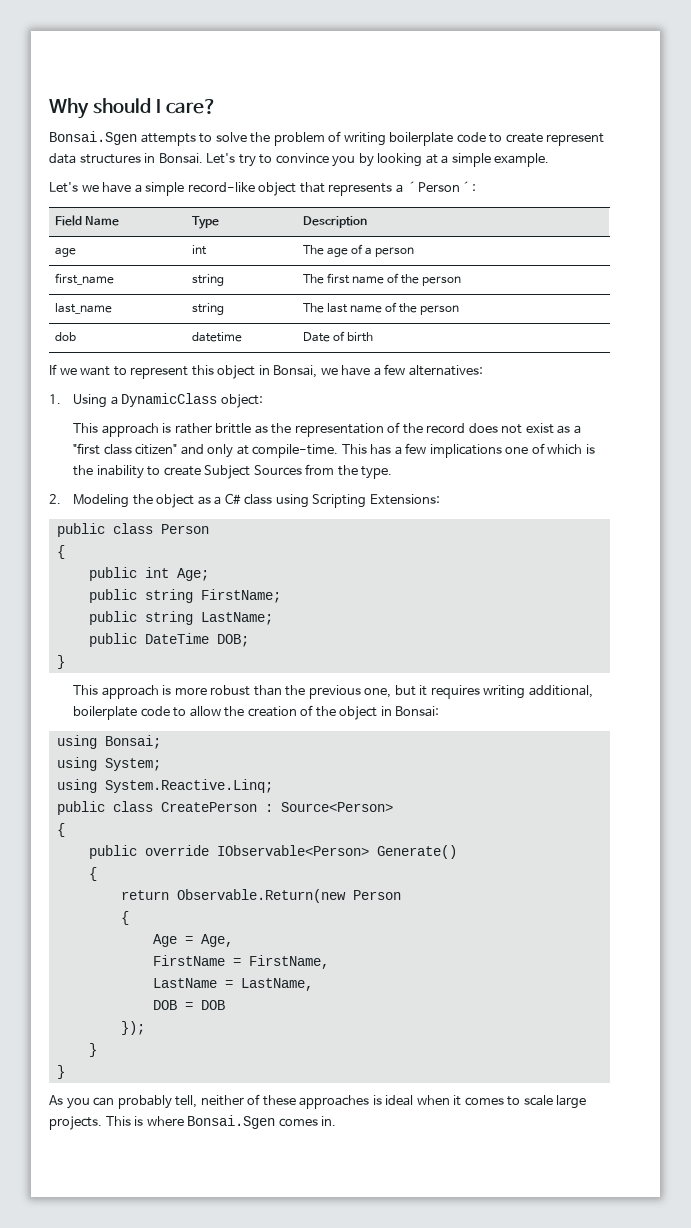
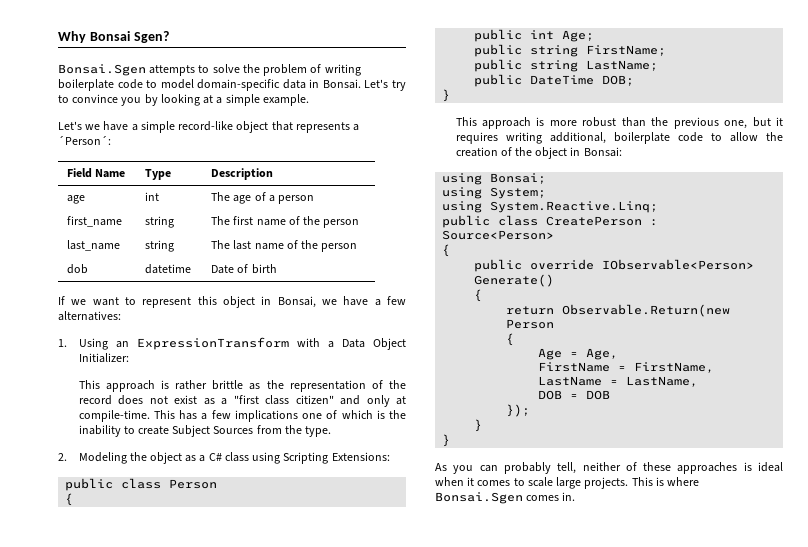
[92,98,217,114] should I care? -> [89,31,169,43] Bonsai Sgen?
[505,133,605,146] [49,153,141,164] create represent data structures -> [160,79,306,91] model domain-specific data
[110,393,263,408] a DynamicClass object: -> [115,337,407,350] [78,353,129,363] an ExpressionTransform with a Data Object Initializer:

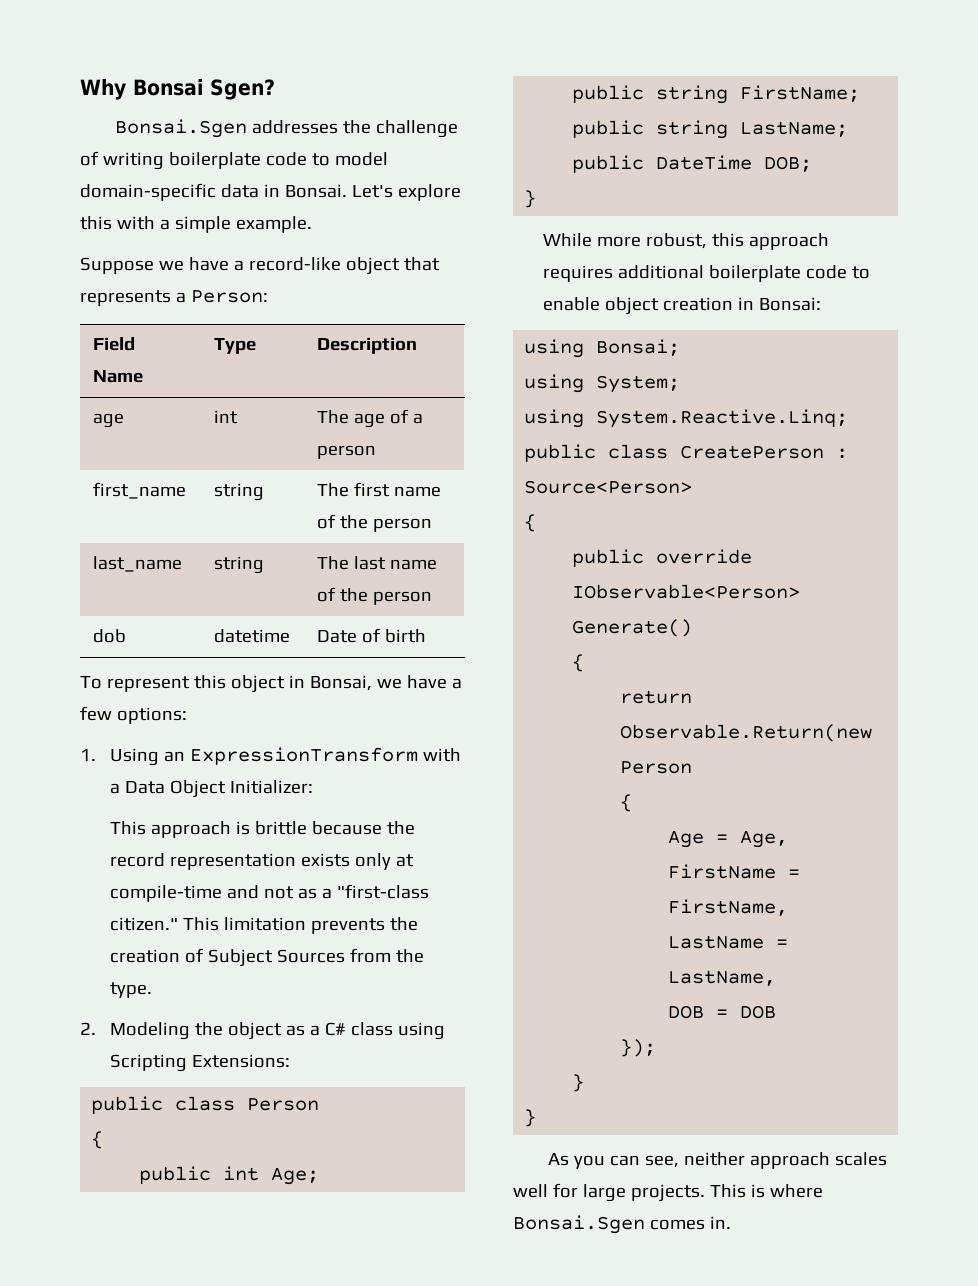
[149,64,308,76] attempts to solve the problem -> [252,120,459,138] addresses the challenge
[391,80,406,91] [58,94,214,106] try to convince you by looking at -> [397,184,461,201] [80,216,155,230] explore this with
[58,121,175,133] Let's we have a simple -> [80,257,244,274] Suppose we have a
[58,136,111,145] ´Person´: -> [190,290,268,303] Person:
[58,296,136,306] If we want to -> [80,676,102,689] To
[58,311,121,321] alternatives: -> [116,707,187,724] options:
[174,380,406,392] [78,395,407,407] [78,410,406,422] [78,425,169,437] rather brittle as the representation of the record does not exist as a "first class citizen" and only at compile-time. This has a few implications one of which is the inability to create -> [254,821,415,835] [109,853,414,870] [109,884,429,902] [109,917,418,934] [109,948,204,963] brittle because the record representation exists only at compile-time and not as a "first-class citizen." This limitation prevents the creation of
[455,117,783,129] [455,132,783,144] [455,147,568,159] This approach is more robust than the previous one, but it requires writing additional, boilerplate code to allow the creation of the object -> [542,233,829,250] [542,265,870,282] [542,297,733,315] While more robust, this approach requires additional boilerplate code to enable object creation
[503,462,783,474] [435,477,553,487] probably tell, neither of these approaches is ideal when it comes to scale -> [645,1152,888,1169] [513,1183,578,1198] see, neither approach scales well for

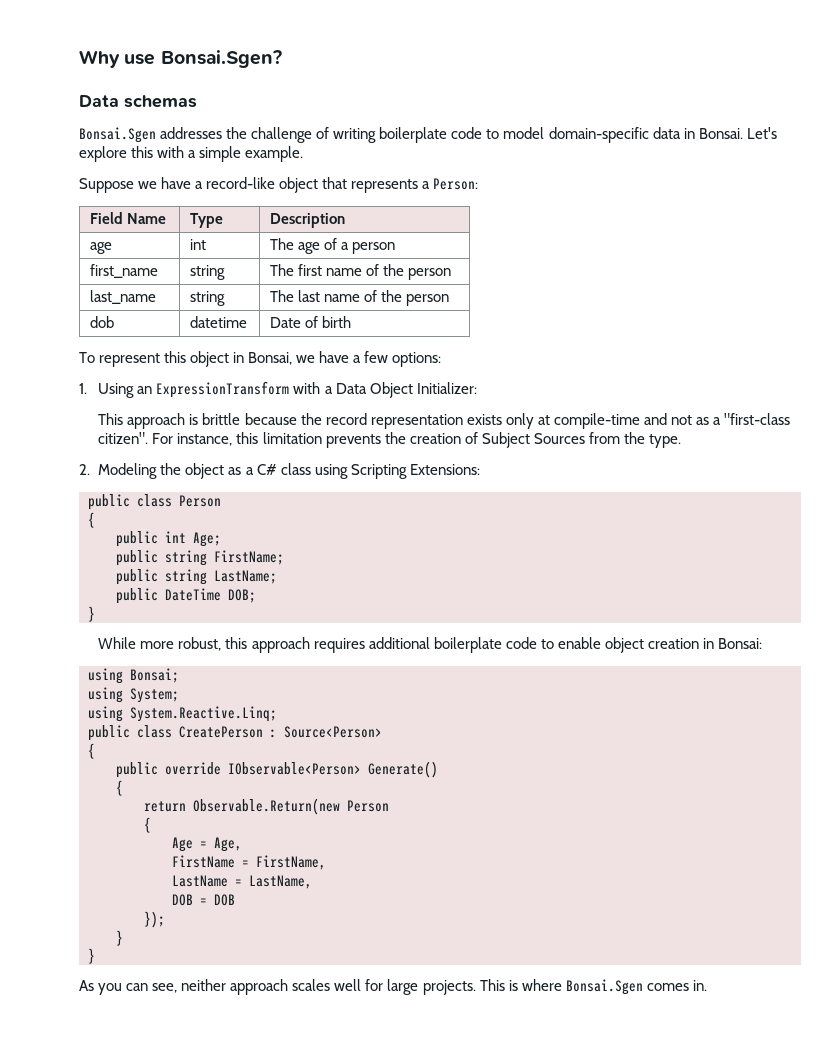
[133,79,275,100] Bonsai Sgen? -> [124,50,282,68] [79,95,197,108] use Bonsai.Sgen? // Data schemas
[109,917,219,931] citizen." This -> [98,432,259,446] citizen". For instance, this

